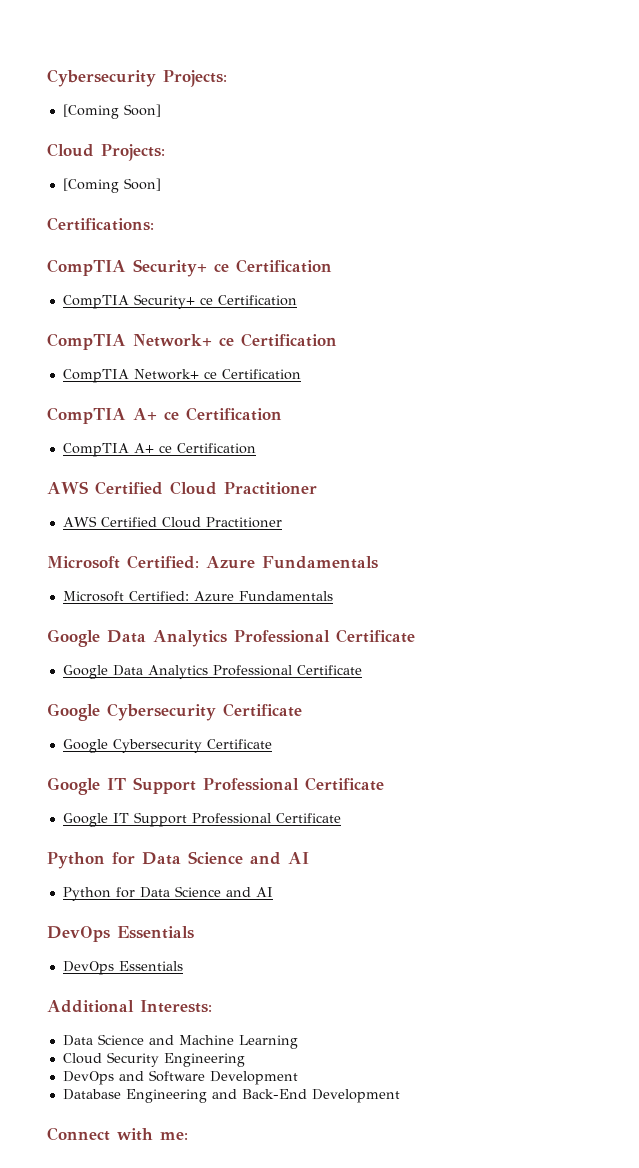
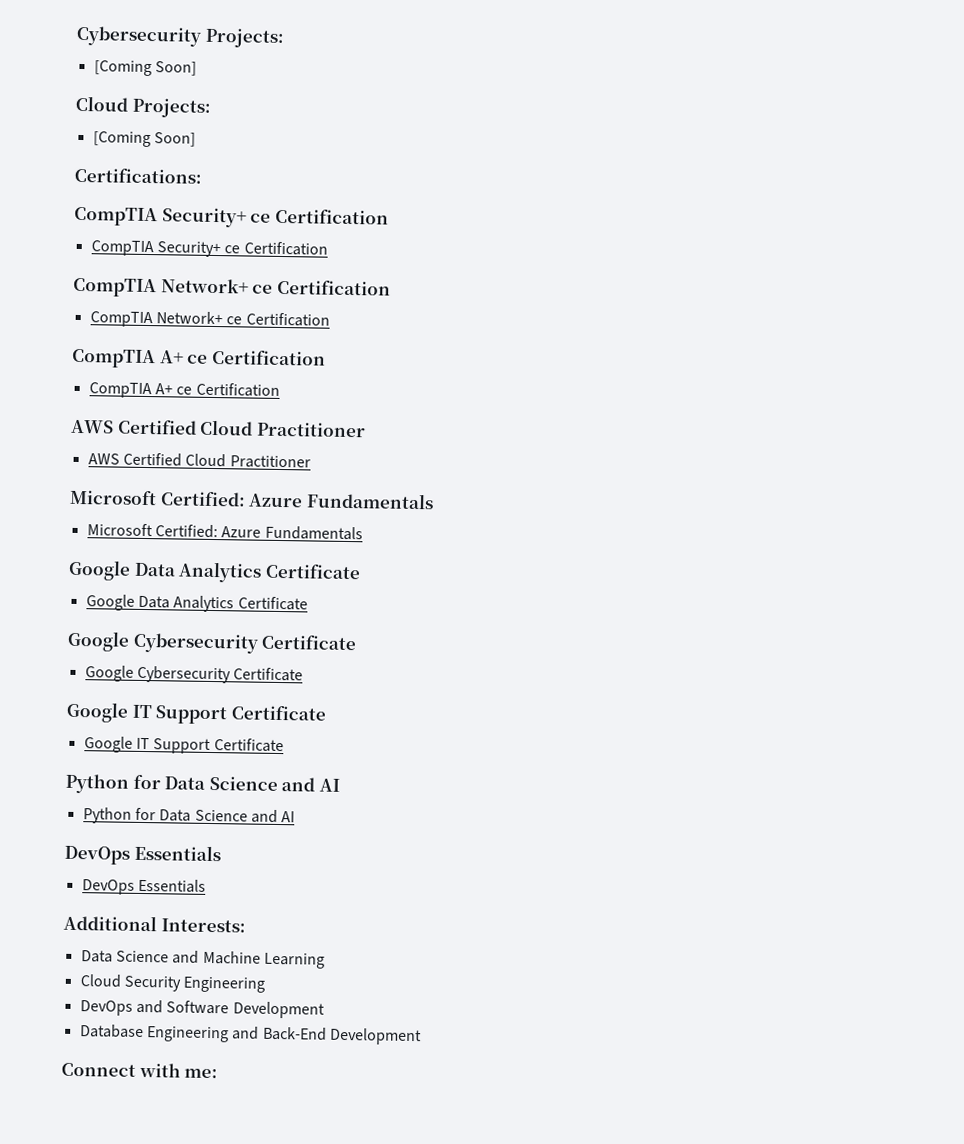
[234,630,330,643] Professional -> (263, 572) none
[212,665,292,676] Professional -> (235, 604) none
[203,777,384,791] [62,812,271,827] Professional Certificate // Google IT Support Professional -> [230,705,326,721] [83,736,212,755] Certificate // Google IT Support

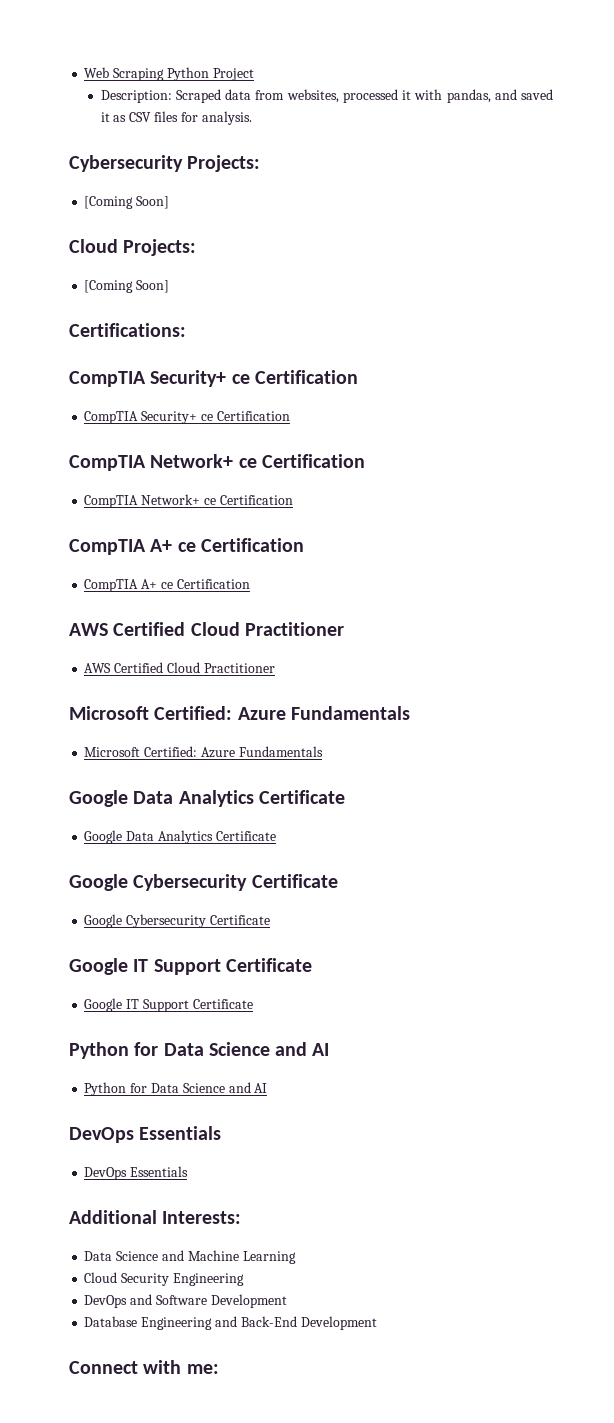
(76, 36) none -> [84,67,254,81] [100,89,553,103] [100,111,252,125] Web Scraping Python Project // Description: Scraped data from websites, processed it with pandas, and saved it as CSV files for analysis. //

